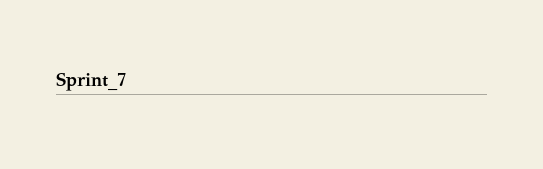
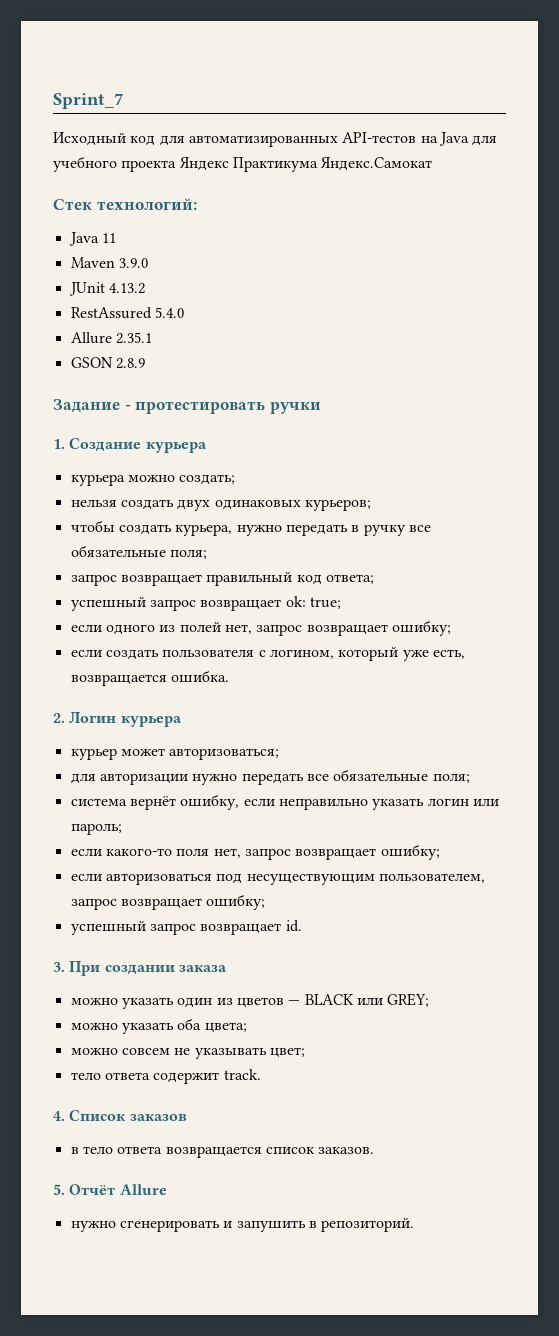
(126, 81) none -> [53,132,498,147] [53,156,433,172] [53,198,197,210] [68,232,116,246] [70,257,148,268] [68,282,145,296] [70,307,184,319] [70,332,152,344] [70,357,145,369] [53,399,321,414] [53,438,207,453] [70,474,236,486] [70,499,371,511] [70,520,431,536] [70,545,207,559] [70,572,374,586] [70,596,341,611] [70,620,451,636] [70,647,465,661] [70,670,229,686] [53,711,182,727] [70,748,280,760] [70,769,470,785] [70,794,499,810] [70,823,122,835] [70,844,440,860] [70,873,485,885] [70,894,266,910] [70,920,302,935] [53,961,227,976] [70,993,430,1009] [70,1018,247,1034] [70,1047,305,1059] [70,1069,261,1084] [53,1110,187,1121] [70,1146,375,1158] [53,1184,167,1195] [70,1218,415,1232] // Исходный код для автоматизированных API-тестов на Java для учебного проекта Яндекс Практикума Яндекс.Самокат // Стек технологий: // Java 11 // Maven 3.9.0 // JUnit 4.13.2 // RestAssured 5.4.0 // Allure 2.35.1 // GSON 2.8.9 // Задание - протестировать ручки // 1. Создание курьера // курьера можно создать; // нельзя создать двух одинаковых курьеров; // чтобы создать курьера, нужно передать в ручку все обязательные поля; // запрос возвращает правильный код ответа; // успешный запрос возвращает ok: true; // если одного из полей нет, запрос возвращает ошибку; // если создать пользователя с логином, который уже есть, возвращается ошибка. // 2. Логин курьера // курьер может авторизоваться; // для авторизации нужно передать все обязательные поля; // система вернёт ошибку, если неправильно указать логин или пароль; // если какого-то поля нет, запрос возвращает ошибку; // если авторизоваться под несуществующим пользователем, запрос возвращает ошибку; // успешный запрос возвращает id. // 3. При создании заказа // можно указать один из цветов — BLACK или GREY; // можно указать оба цвета; // можно совсем не указывать цвет; // тело ответа содержит track. // 4. Список заказов // в тело ответа возвращается список заказов. // 5. Отчёт Allure // нужно сгенерировать и запушить в репозиторий.

